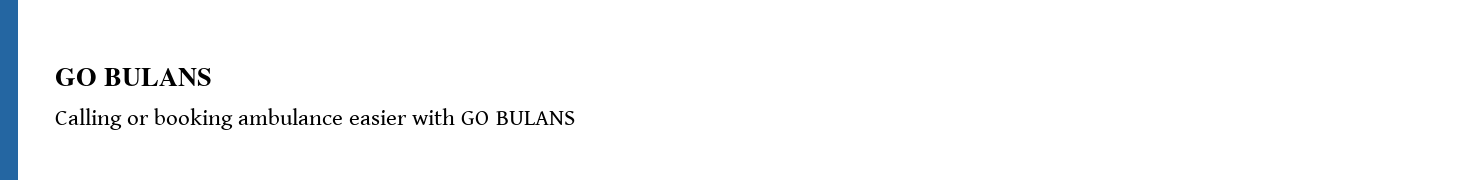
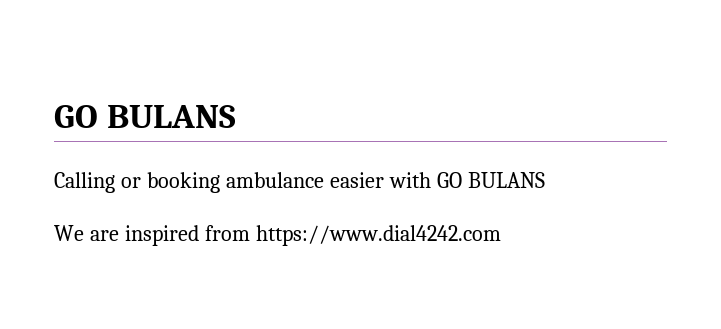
(575, 118) none -> [54,225,501,246] // We are inspired from https://www.dial4242.com

